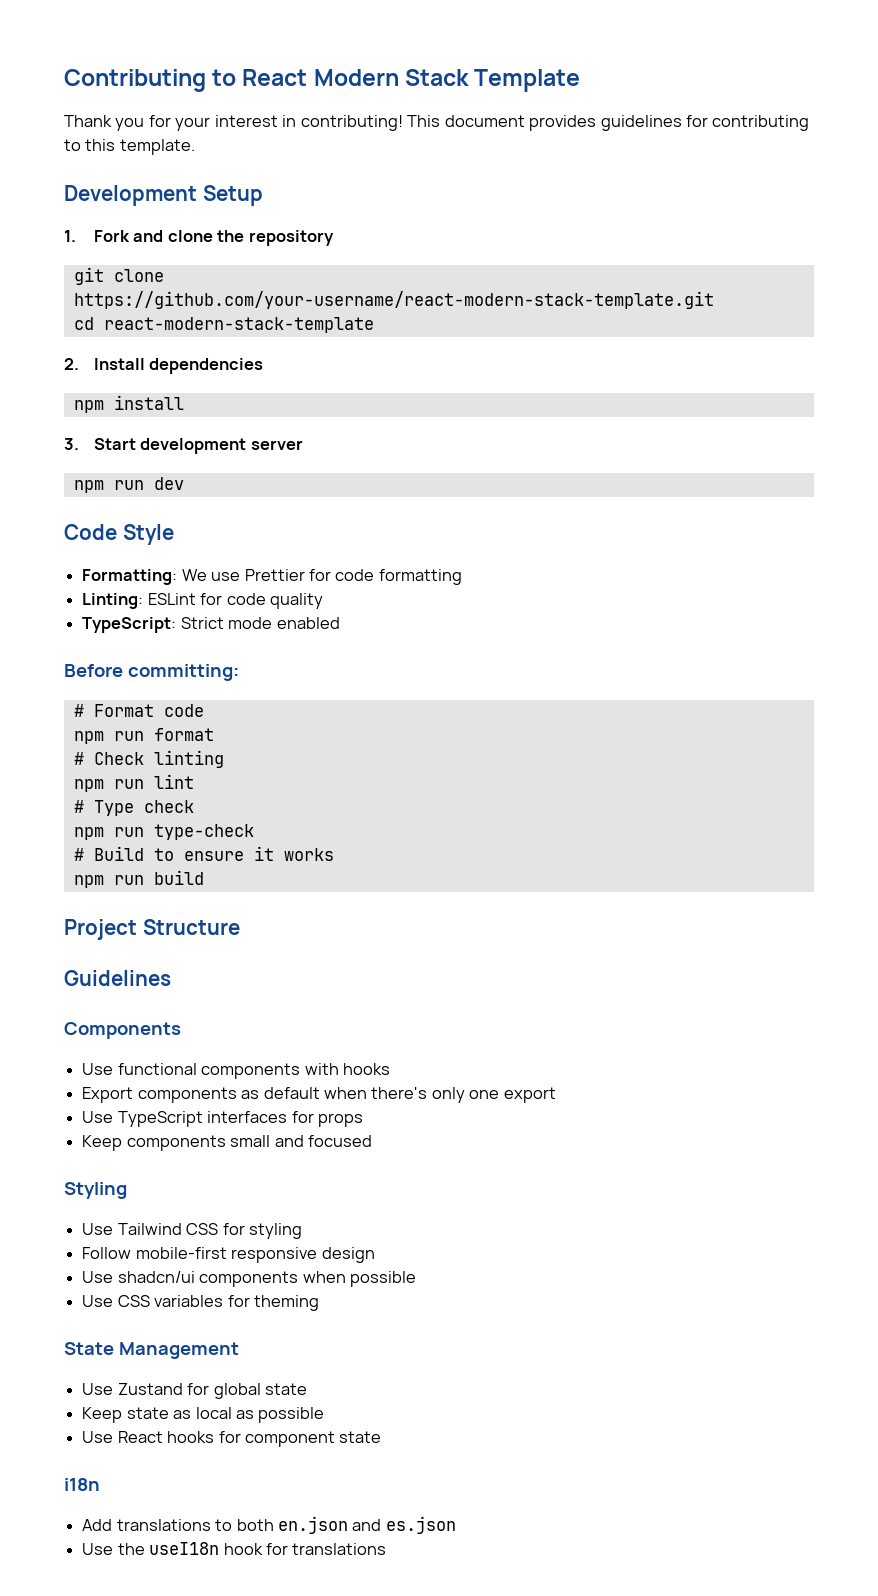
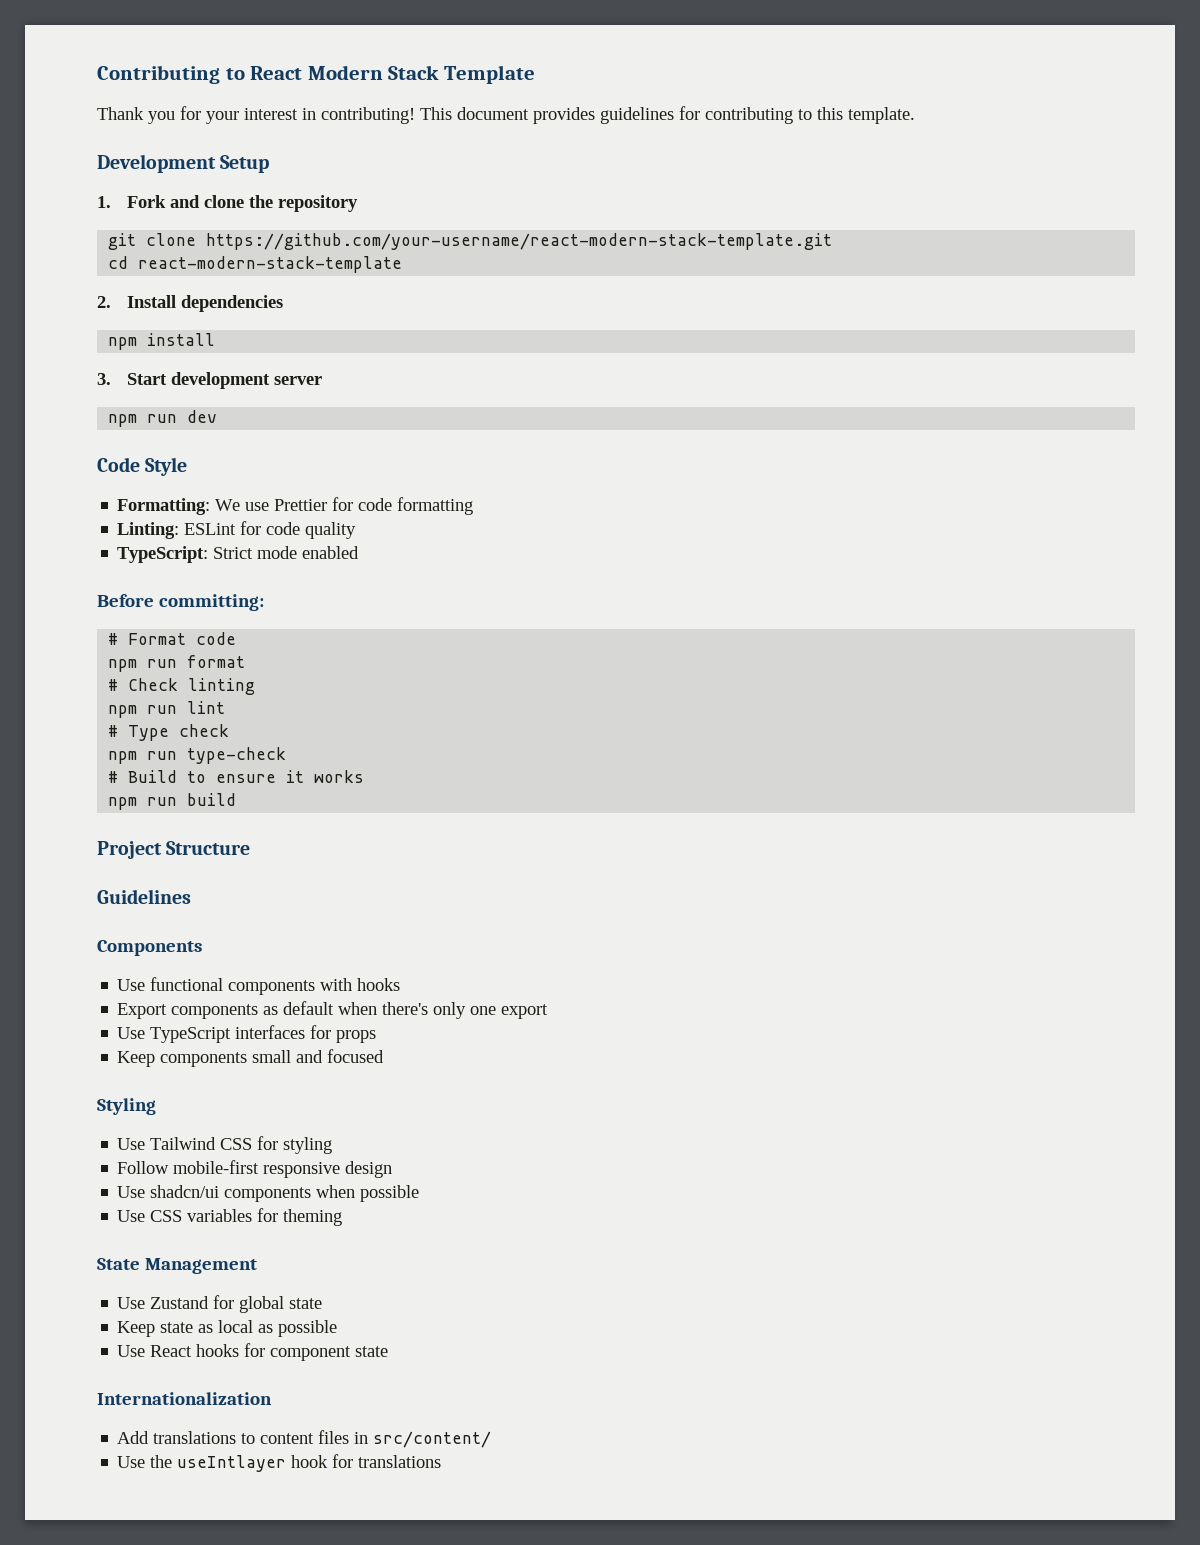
[64,1478,100,1491] i18n -> [97,1392,272,1405] Internationalization
[236,1516,456,1534] both en.json and es.json -> [260,1430,492,1448] content files in src/content/
[149,1542,220,1555] useI18n -> [177,1455,287,1472] useIntlayer

